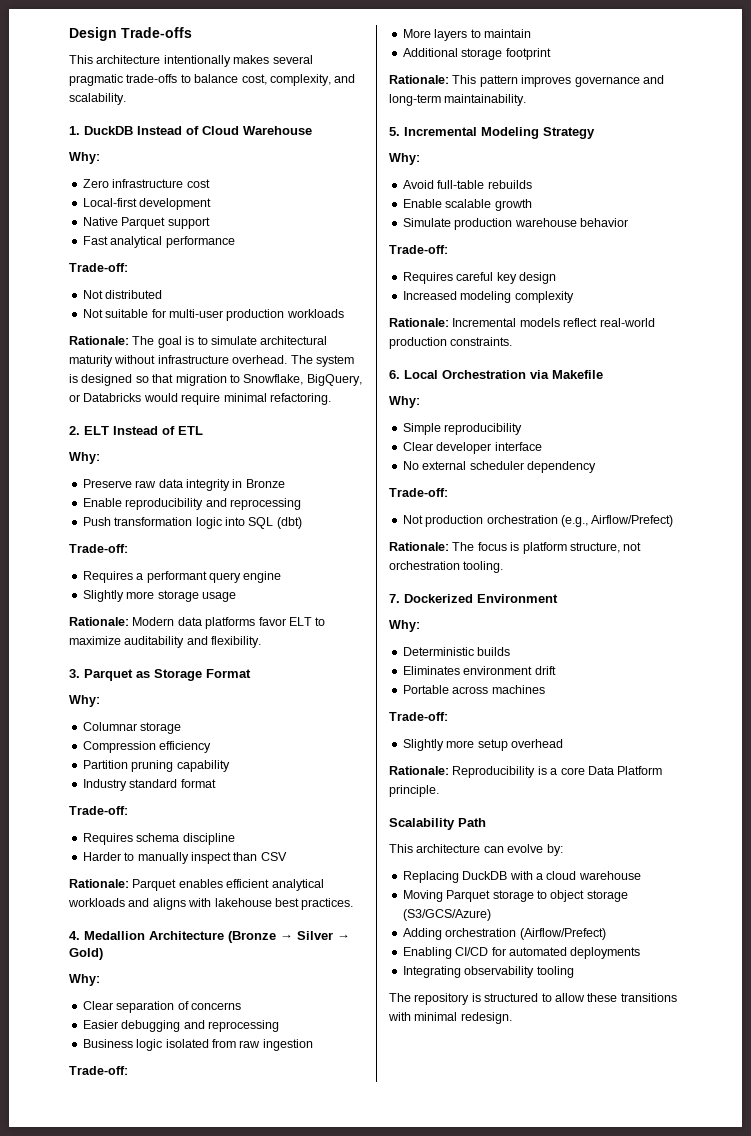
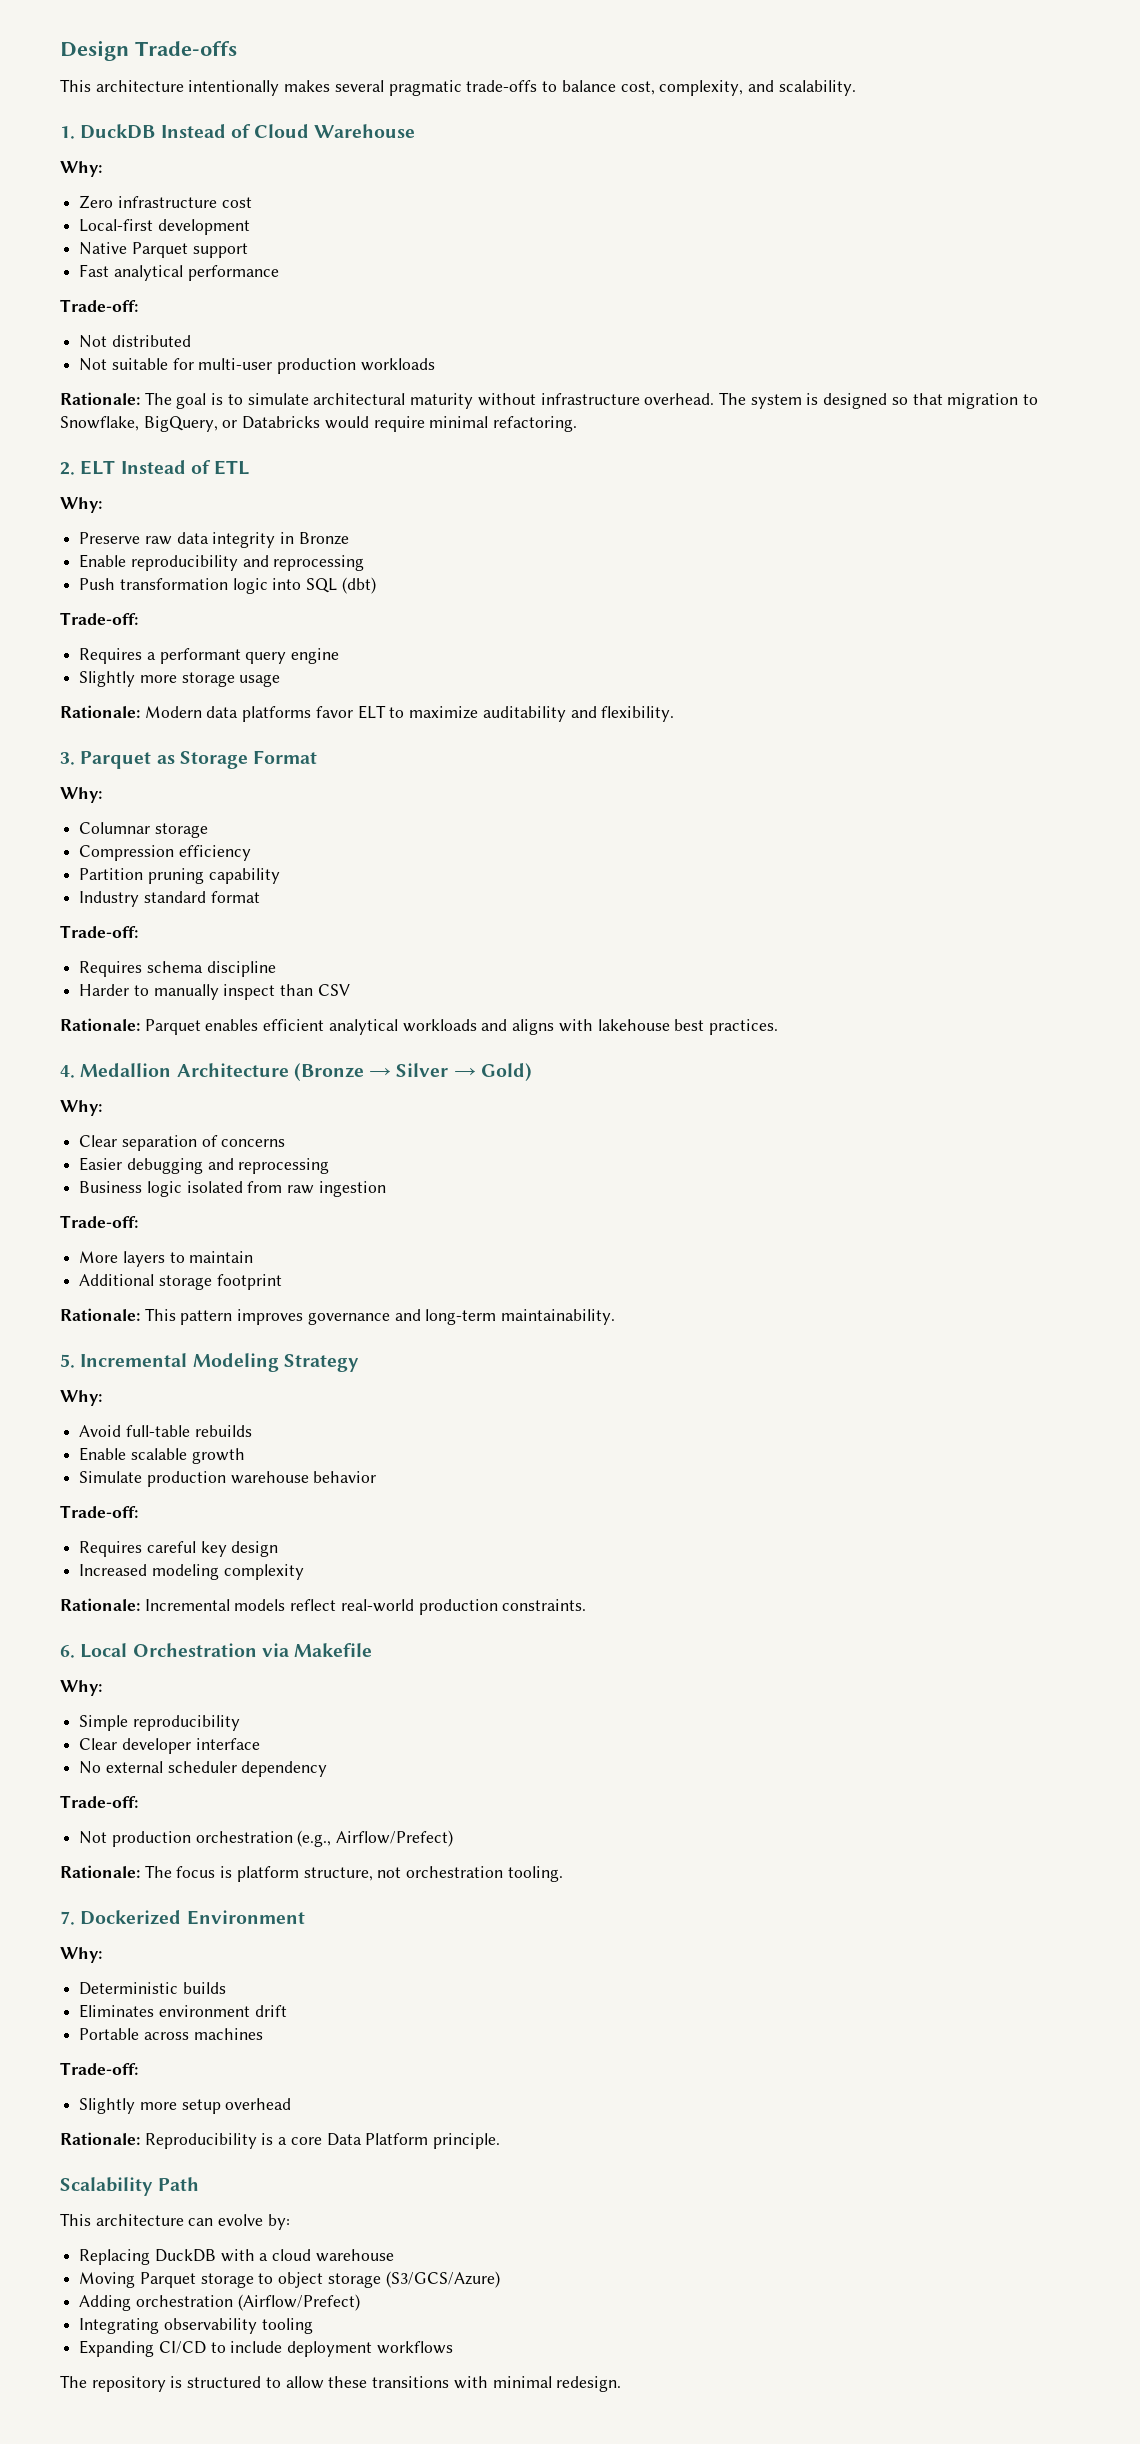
[402,947,641,959] [402,966,574,978] Enabling CI/CD for automated deployments // Integrating observability tooling -> [79,2318,313,2334] [79,2340,453,2357] Integrating observability tooling // Expanding CI/CD to include deployment workflows

